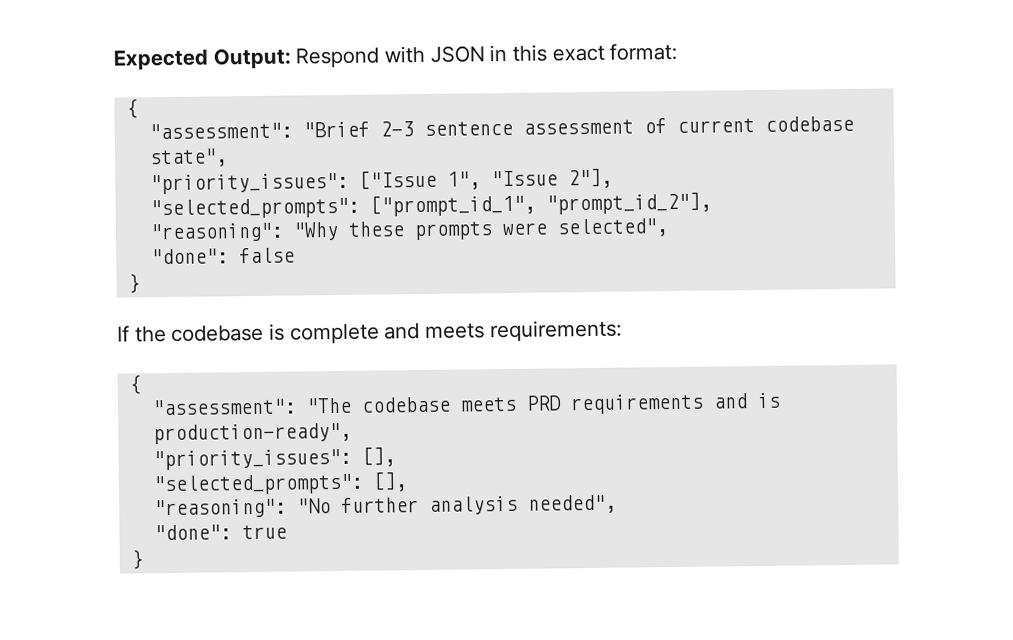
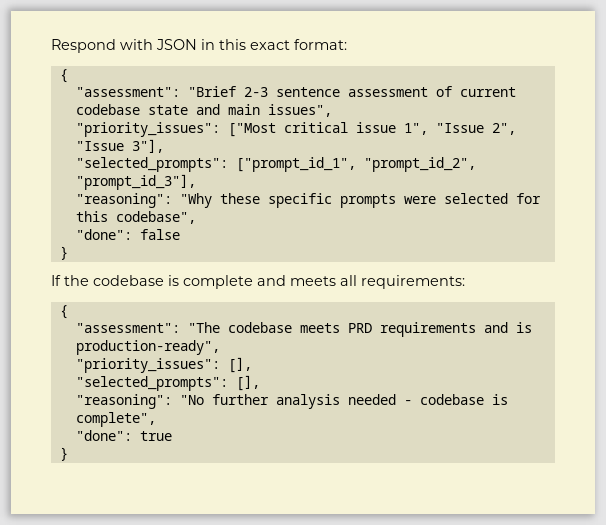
[113,47,292,71] Expected Output: -> (51, 46) none
[148,148,228,168] [149,167,613,195] state", // "priority_issues": ["Issue 1", "Issue 2"], -> [147,104,332,117] [75,122,516,137] [75,139,164,153] state and main issues", // "priority_issues": ["Most critical issue 1", "Issue 2", "Issue 3"],
[545,191,712,215] "prompt_id_2"], -> [363,157,476,172] [75,174,196,190] "prompt_id_2", "prompt_id_3"],
(404, 229) none -> [267,193,332,208] specific
[556,218,669,238] selected", -> [443,193,541,204] [75,211,196,224] selected for this codebase",
(486, 331) none -> [340,275,357,286] all
[527,494,617,514] needed", -> [347,394,508,405] [75,412,156,427] needed - codebase is complete",

